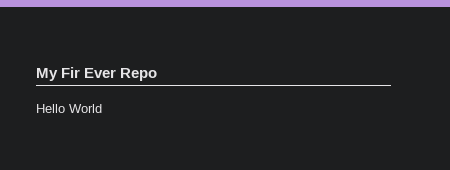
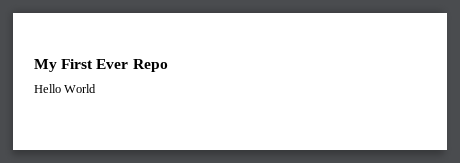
[61,67,81,78] Fir -> [61,59,94,69] First

